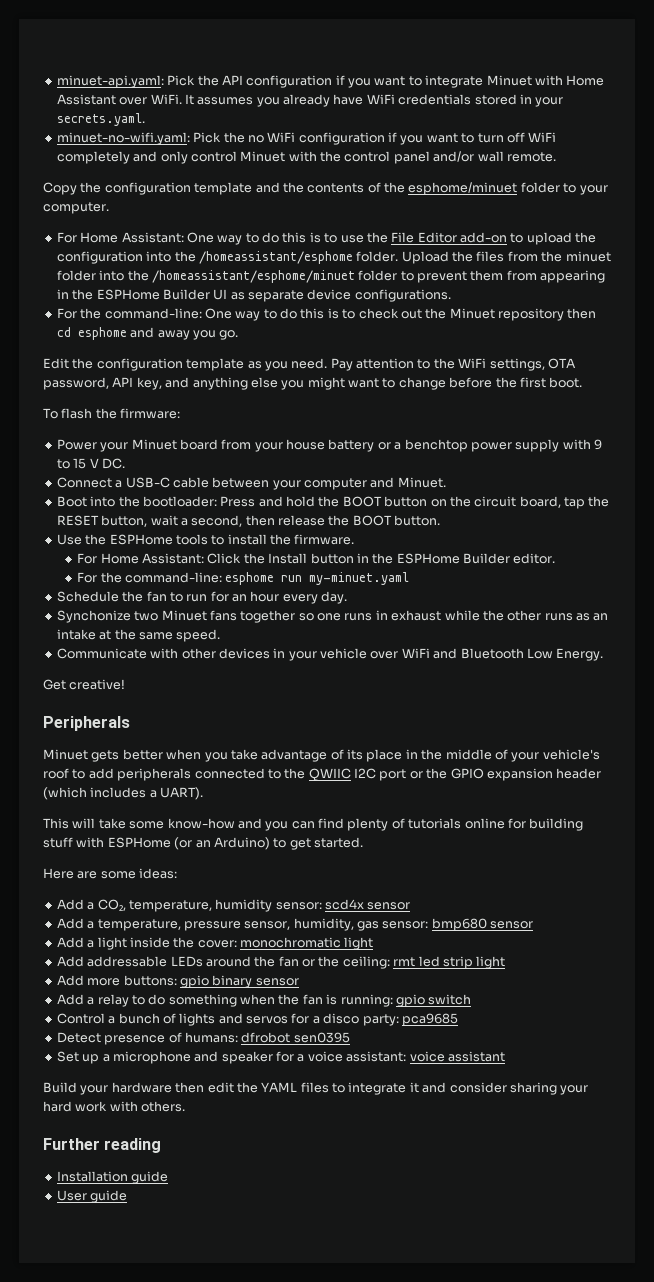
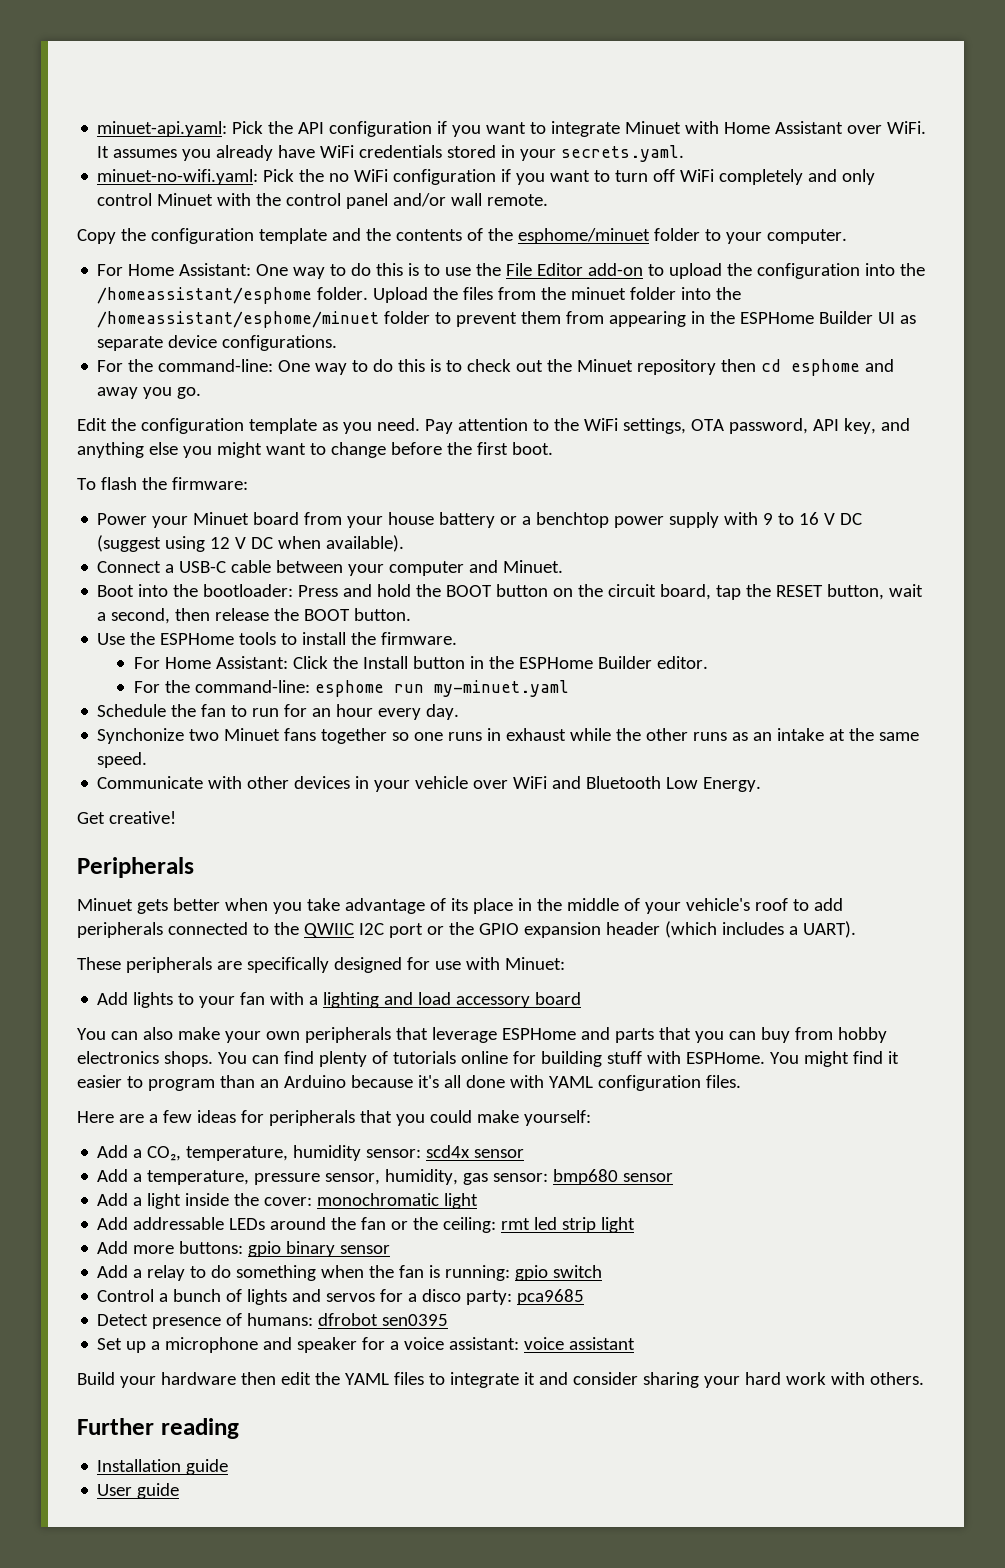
[73,458,125,469] 15 V DC. -> [799,512,863,525] [97,535,405,552] 16 V DC (suggest using 12 V DC when available).
[43,818,289,831] This will take some know-how and you -> [77,957,565,973] [97,992,582,1008] [77,1027,887,1043] [77,1051,247,1067] These peripherals are specifically designed for use with Minuet: // Add lights to your fan with a lighting and load accessory board // You can also make your own peripherals that leverage ESPHome and parts that you can buy from hobby electronics shops. You
[107,837,363,850] [43,868,178,879] ESPHome (or an Arduino) to get started. // Here are some ideas: -> [685,1051,899,1067] [77,1075,741,1091] [77,1110,591,1126] ESPHome. You might find it easier to program than an Arduino because it's all done with YAML configuration files. // Here are a few ideas for peripherals that you could make yourself:

